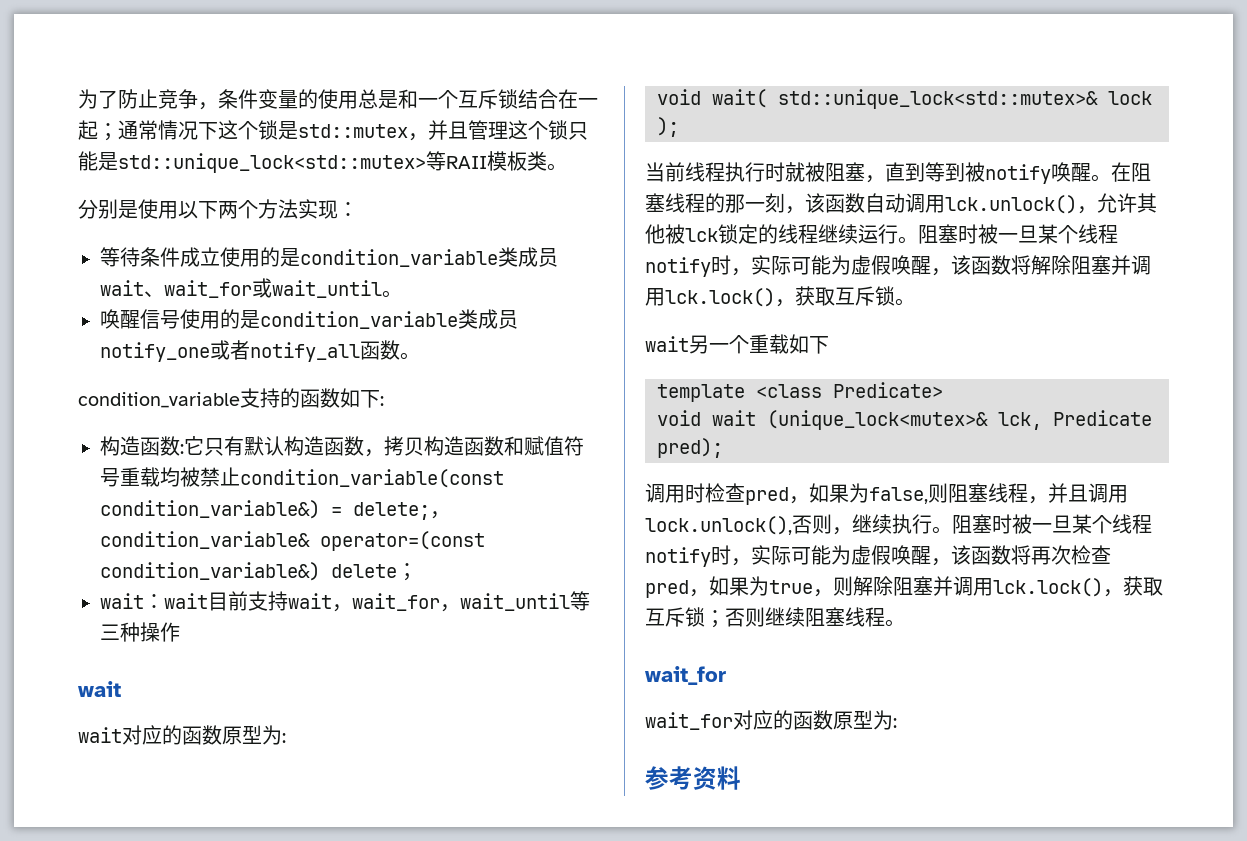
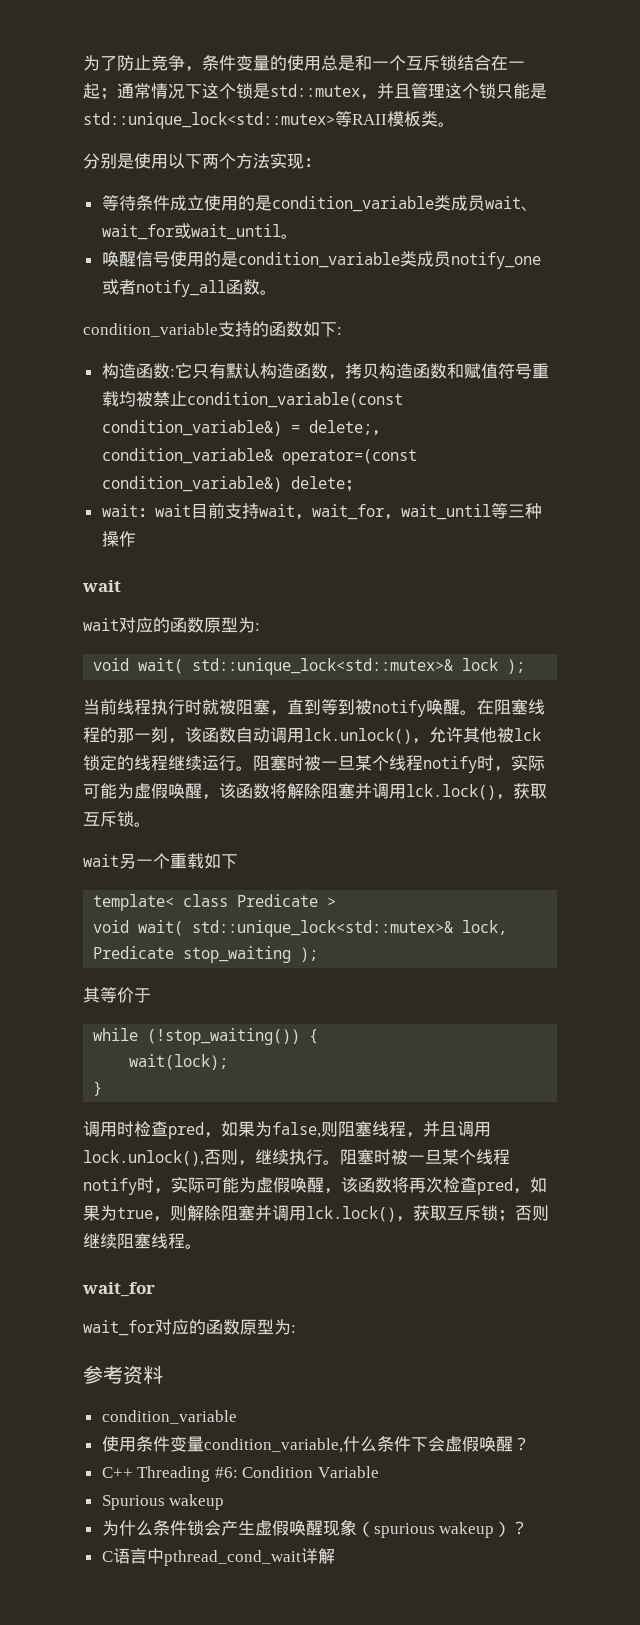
[657,382,943,402] [657,410,1152,430] [657,438,723,458] template <class Predicate> // void wait (unique_lock<mutex>& lck, Predicate pred); -> [93,894,337,911] [93,920,508,937] [93,946,319,963] [83,987,151,1003] [93,1028,319,1045] [129,1054,229,1070] [93,1081,103,1096] template< class Predicate > // void wait( std::unique_lock<std::mutex>& lock, Predicate stop_waiting ); // 其等价于 // while (!stop_waiting()) { // wait(lock); // }
(741, 778) none -> [101,1410,237,1424] [101,1436,530,1453] [101,1466,380,1482] [101,1494,225,1510] [101,1519,529,1538] [101,1548,335,1566] // condition_variable // 使用条件变量condition_variable,什么条件下会虚假唤醒？ // C++ Threading #6: Condition Variable // Spurious wakeup // 为什么条件锁会产生虚假唤醒现象（spurious wakeup）？ // C语言中pthread_cond_wait详解

